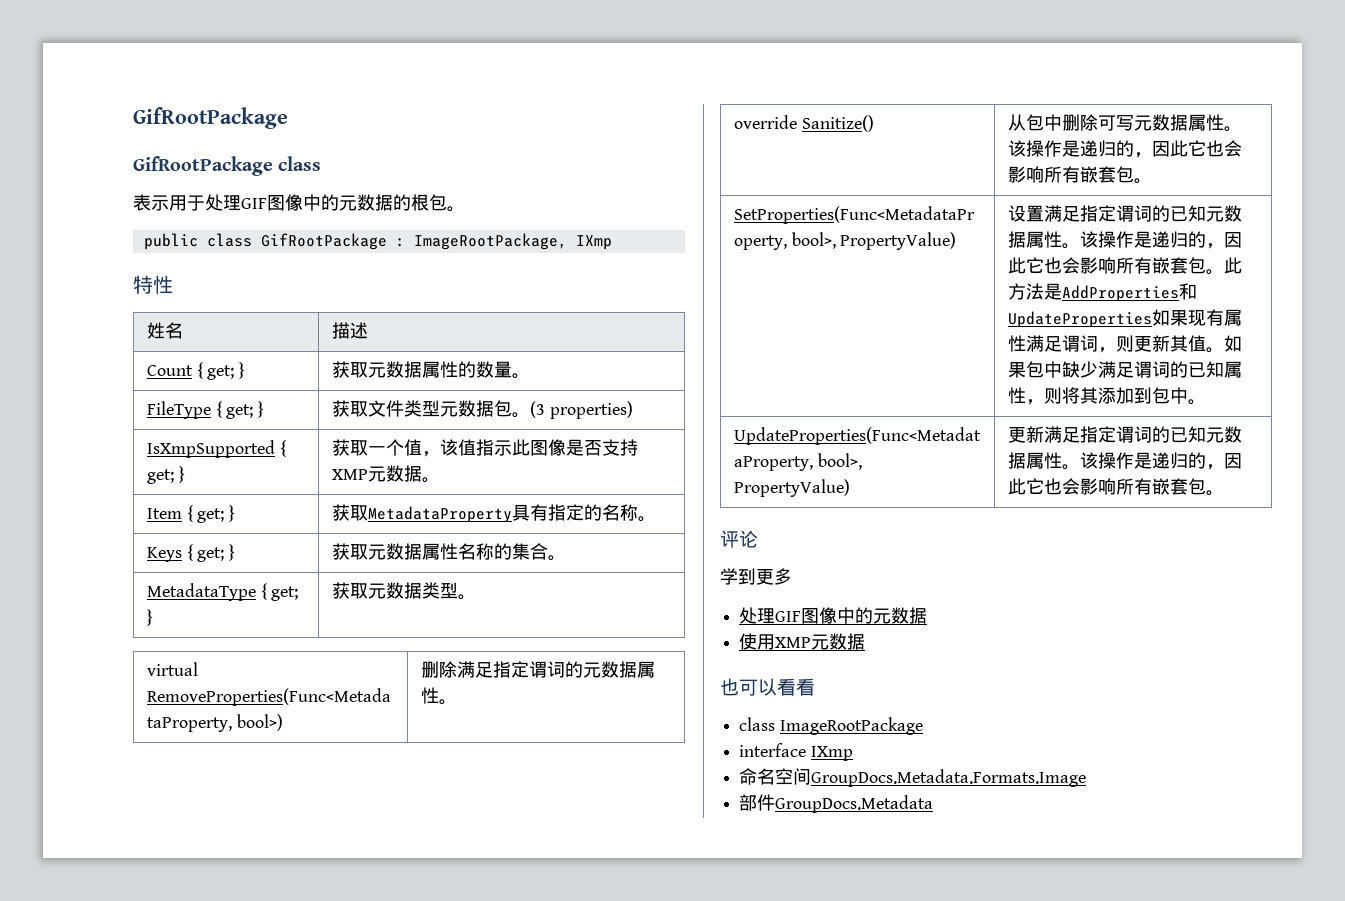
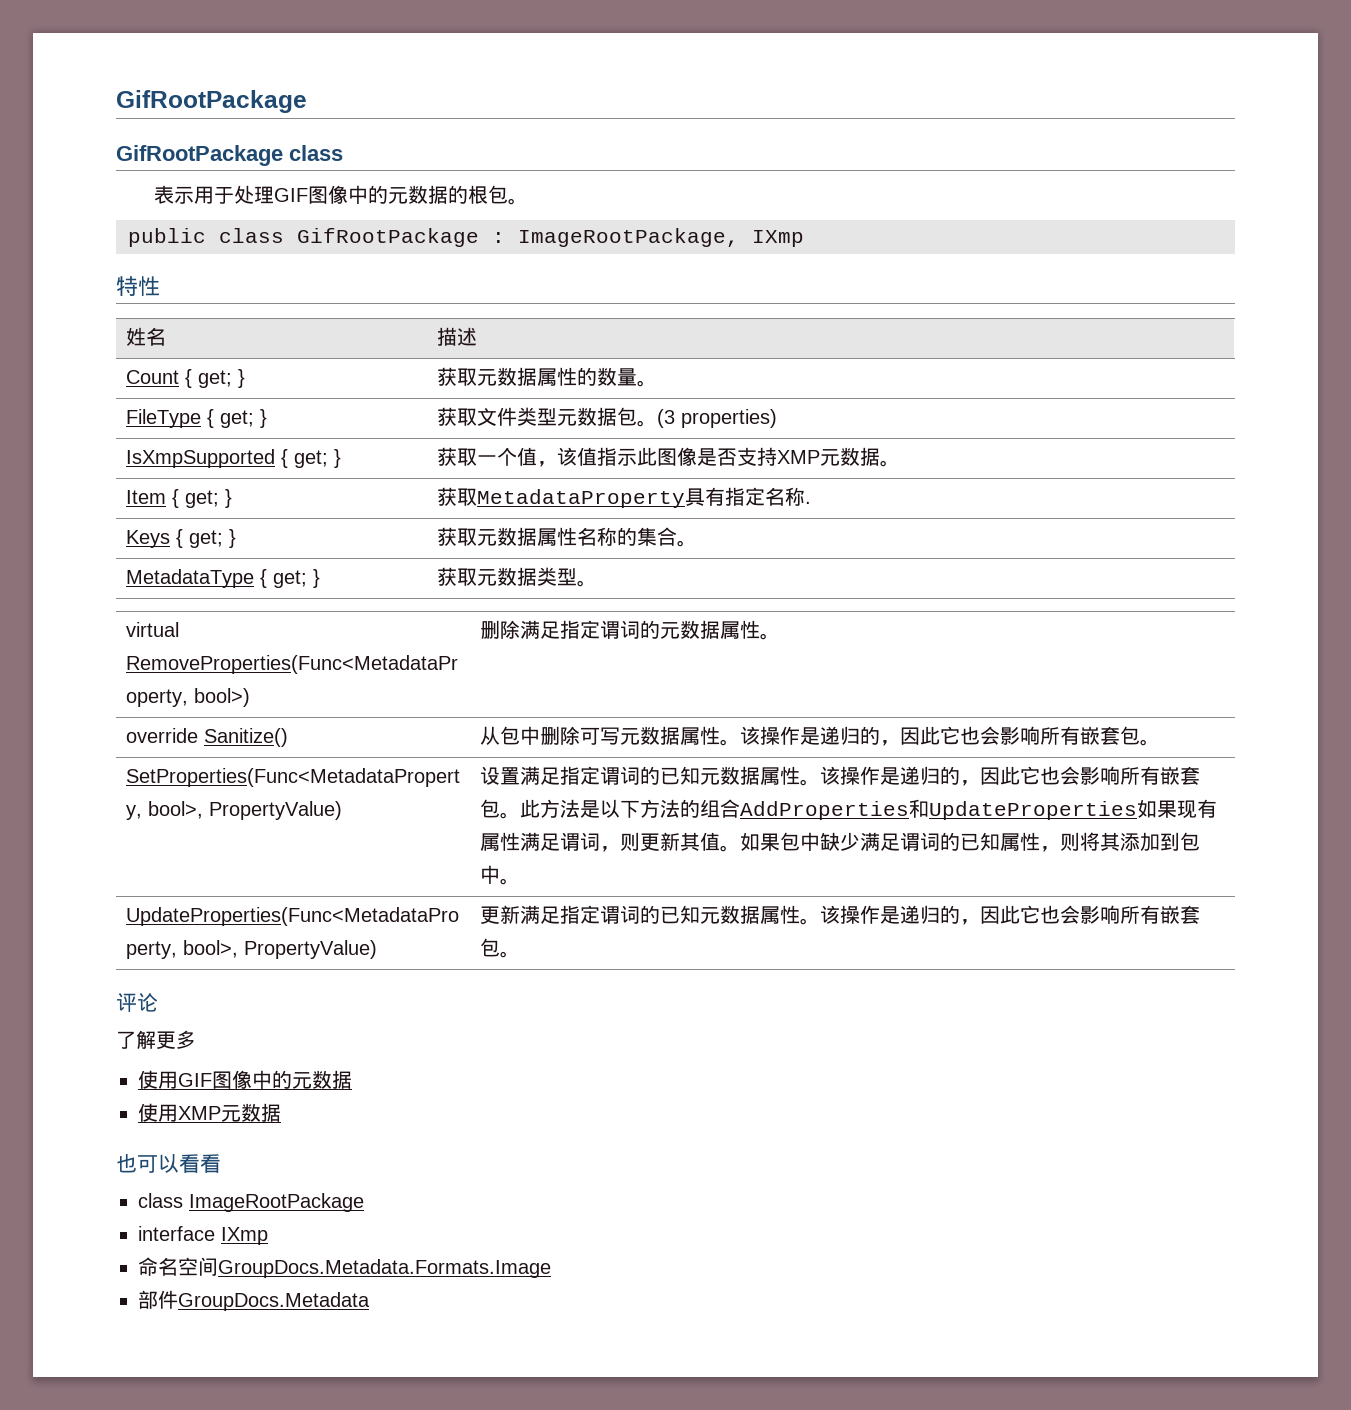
[583,504,656,522] 的名称。 -> [764,487,811,506] 名称.
(1062, 291) none -> [599,799,740,818] 以下方法的组合
[720,568,756,585] 学到 -> [116,1030,156,1049] 了解
[739,607,776,624] 处理 -> [138,1070,178,1089] 使用

